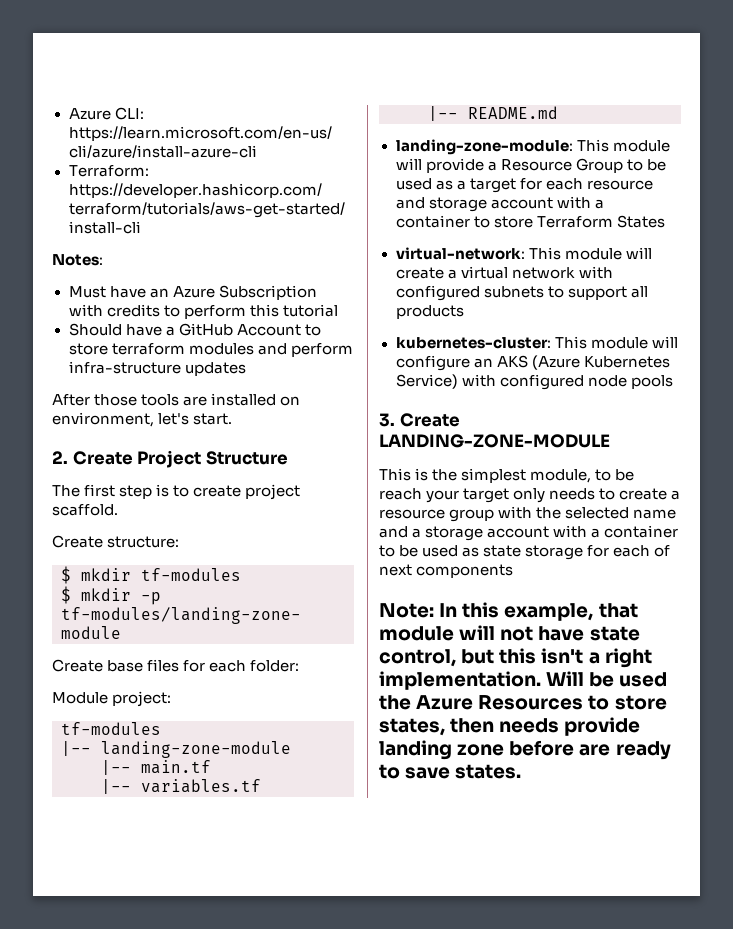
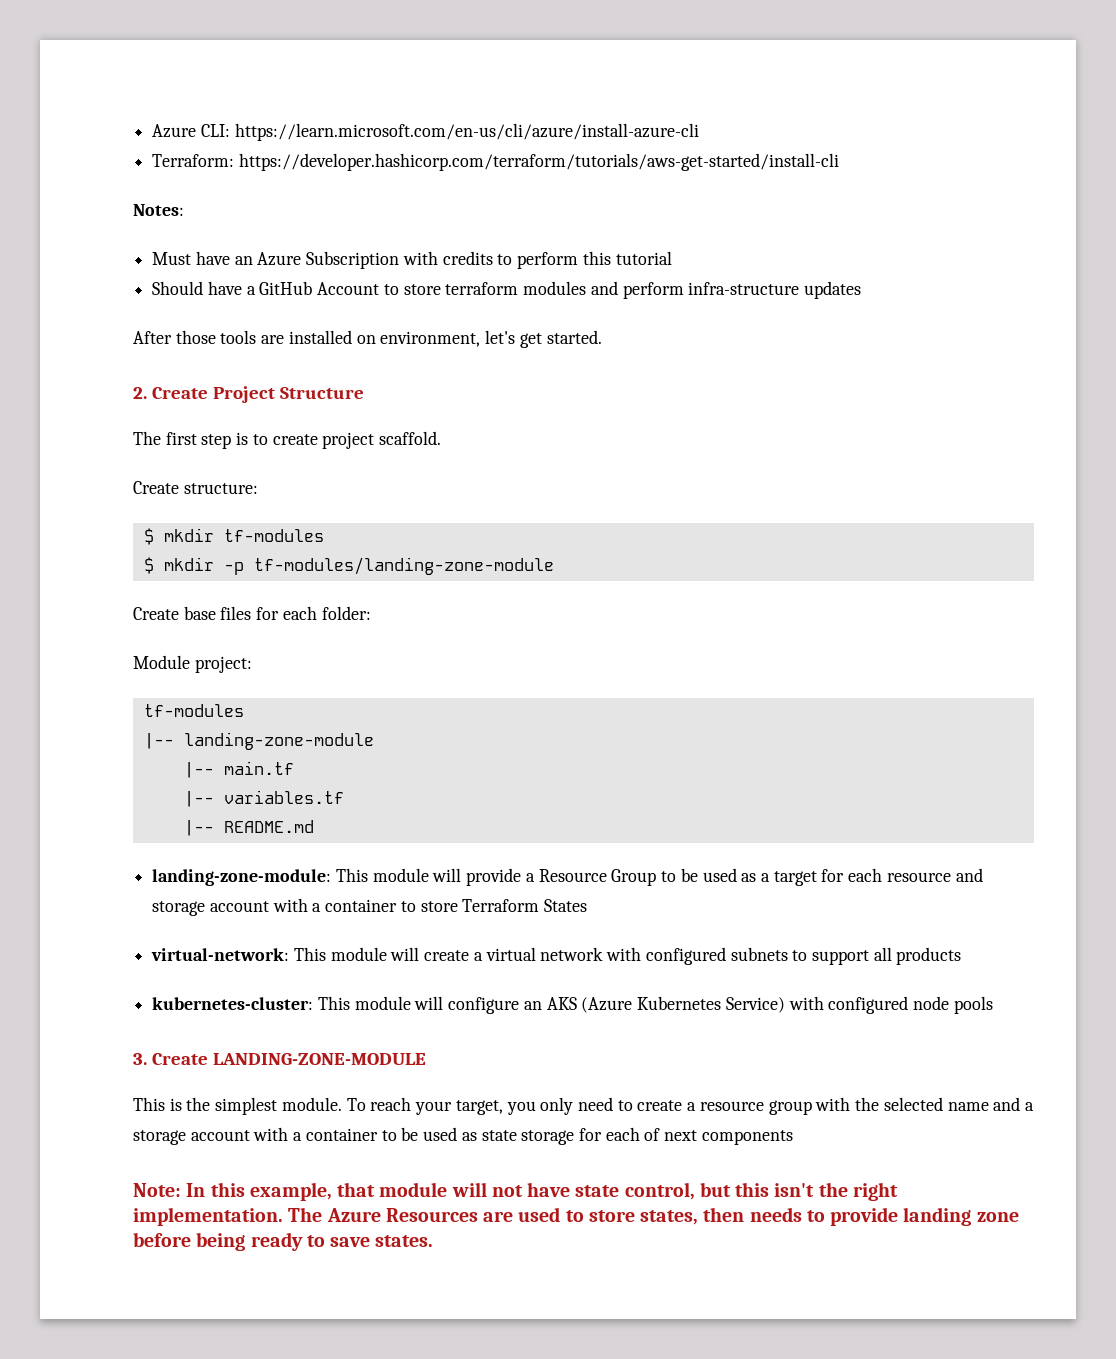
[193,413,233,425] start. -> [519,330,602,348] get started.
[530,469,635,483] [379,488,596,503] module, to be reach your target only needs -> [281,1097,613,1115] module. To reach your target, you only need
[588,652,600,664] a -> [818,1182,848,1197] the
[546,671,668,687] [379,695,584,710] Will be used the Azure Resources -> [288,1207,561,1222] The Azure Resources are used
(560, 725) none -> [806,1210,825,1222] to
[579,744,611,756] are -> [196,1232,246,1251] being

